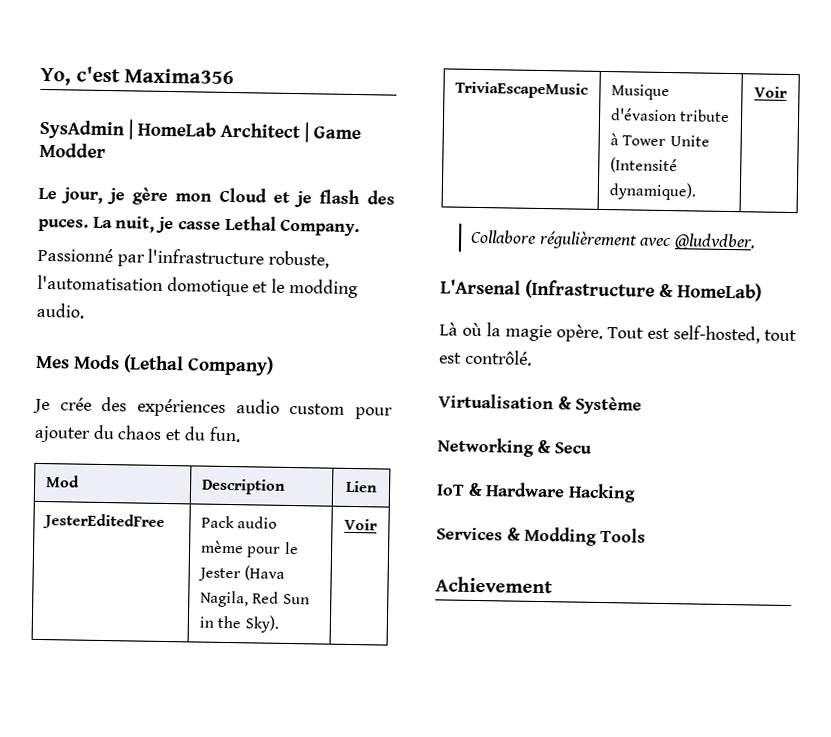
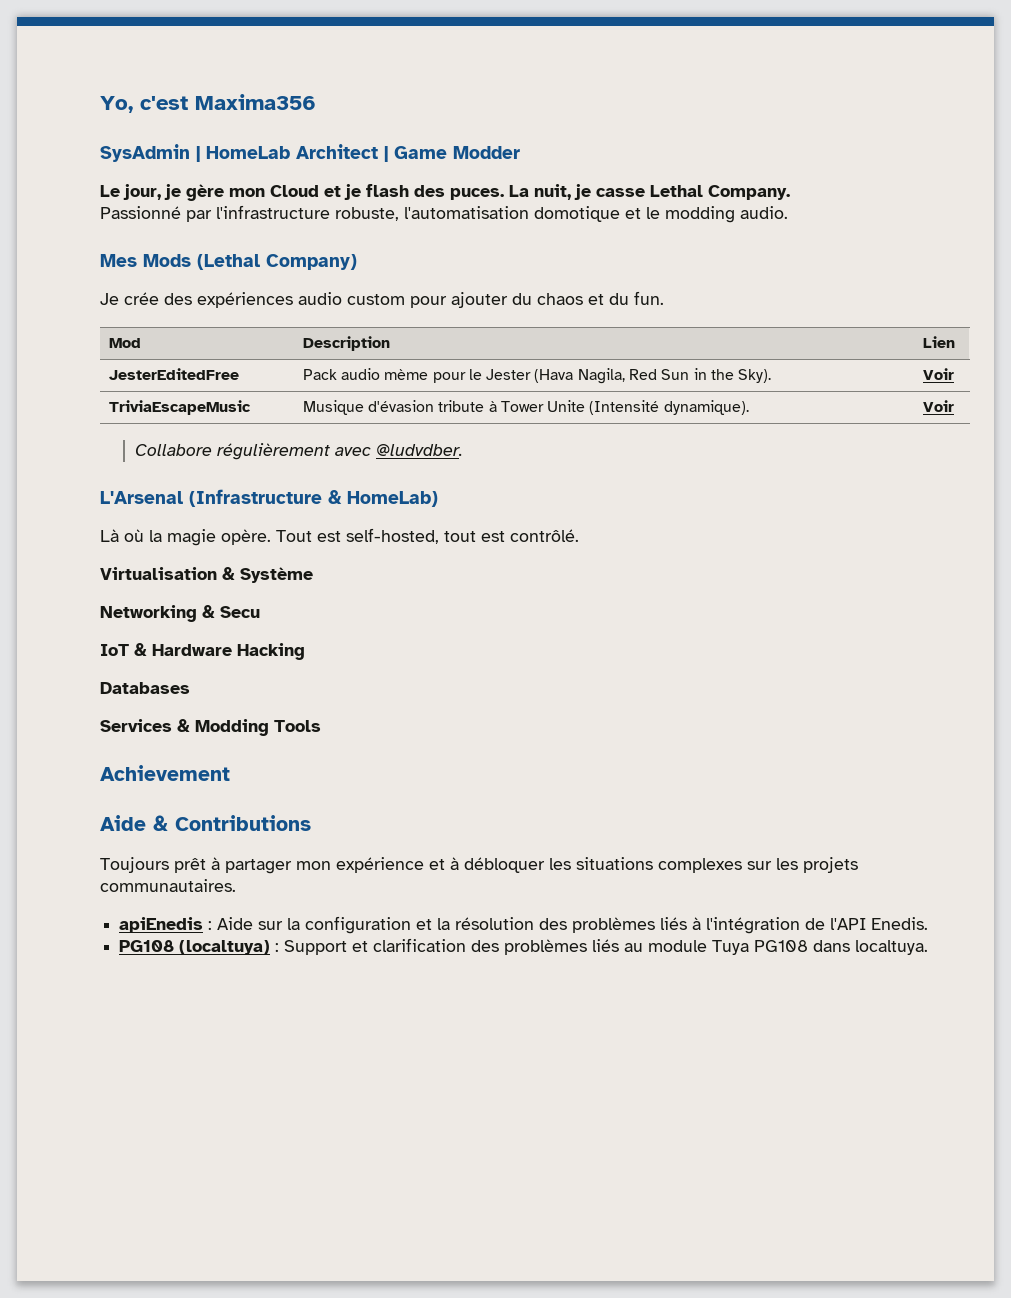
(637, 493) none -> [100,682,190,694] // Databases
(553, 585) none -> [100,815,311,831] [100,857,858,874] [100,879,236,892] [119,916,929,934] [119,938,929,955] // Aide & Contributions // Toujours prêt à partager mon expérience et à débloquer les situations complexes sur les projets communautaires. // apiEnedis : Aide sur la configuration et la résolution des problèmes liés à l'intégration de l'API Enedis. // PG108 (localtuya) : Support et clarification des problèmes liés au module Tuya PG108 dans localtuya.

